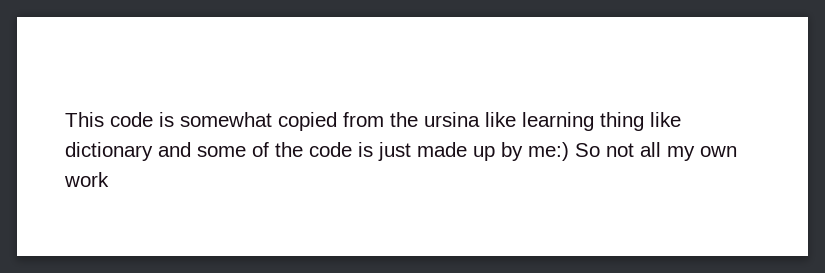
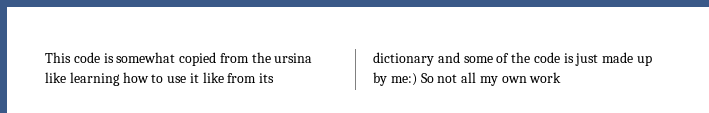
[600,112,681,131] thing like -> [122,72,275,83] how to use it like from its

